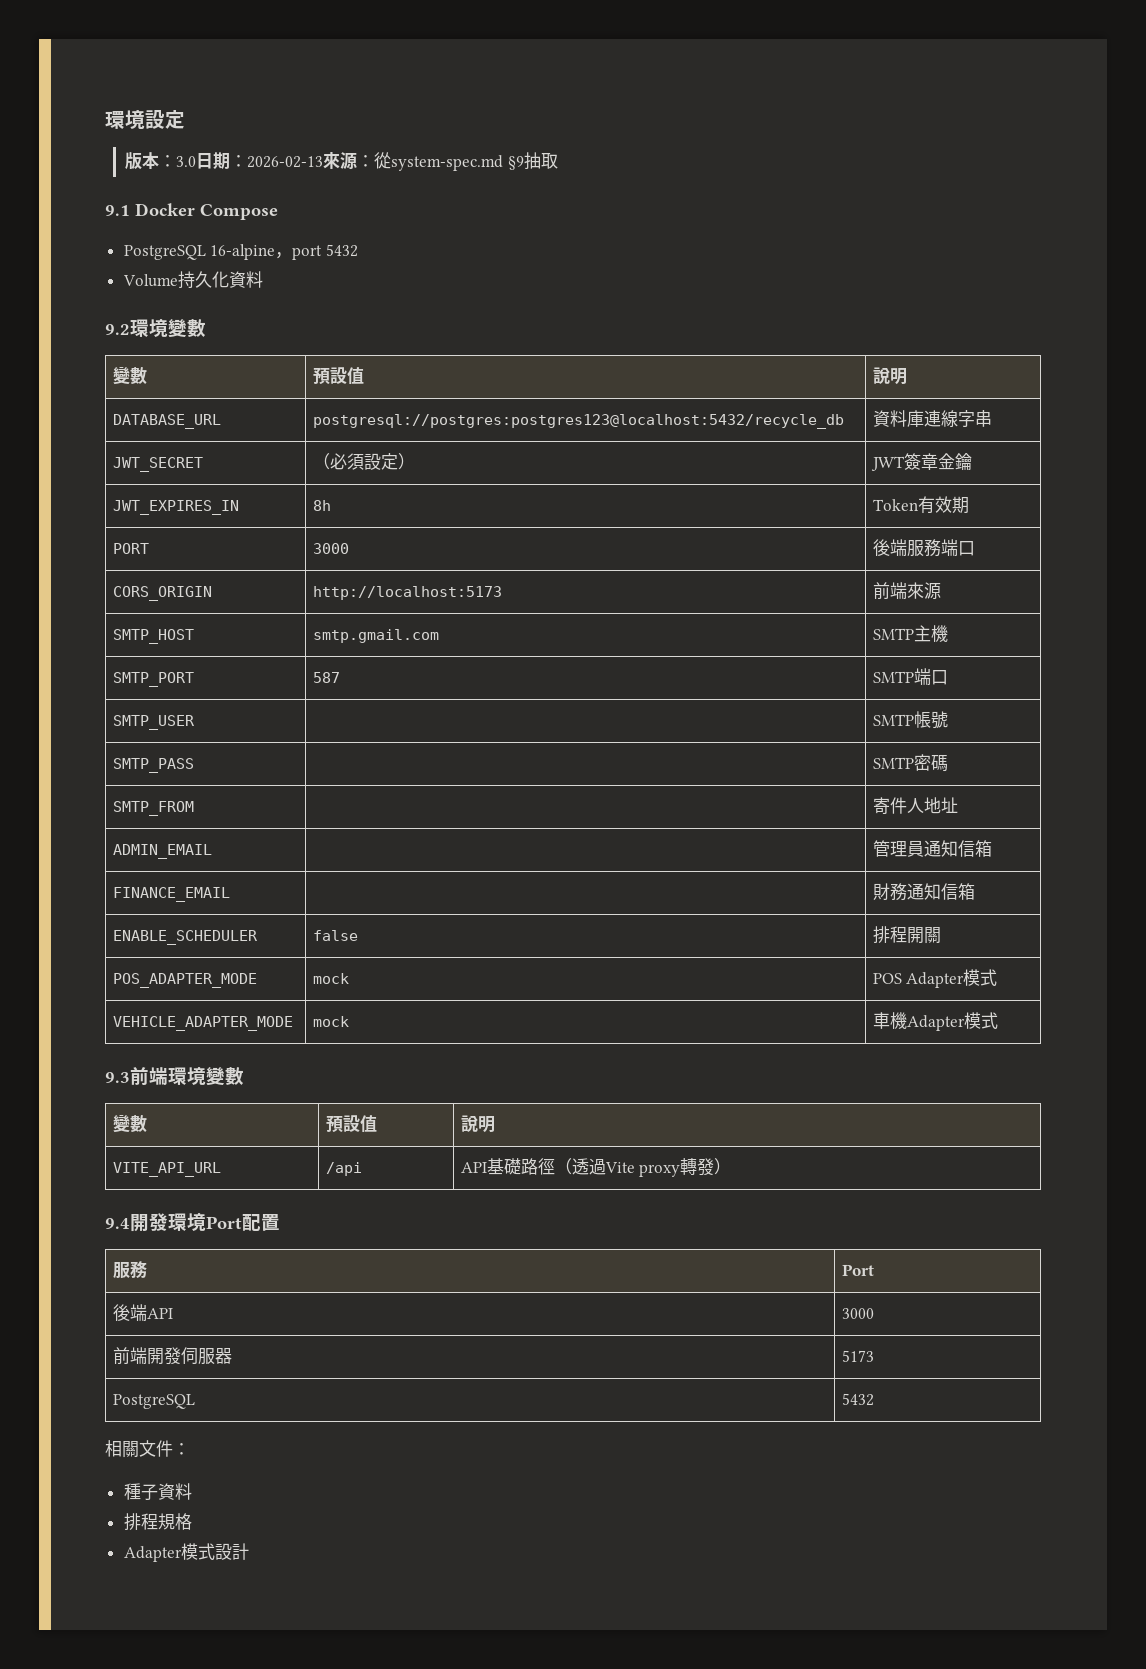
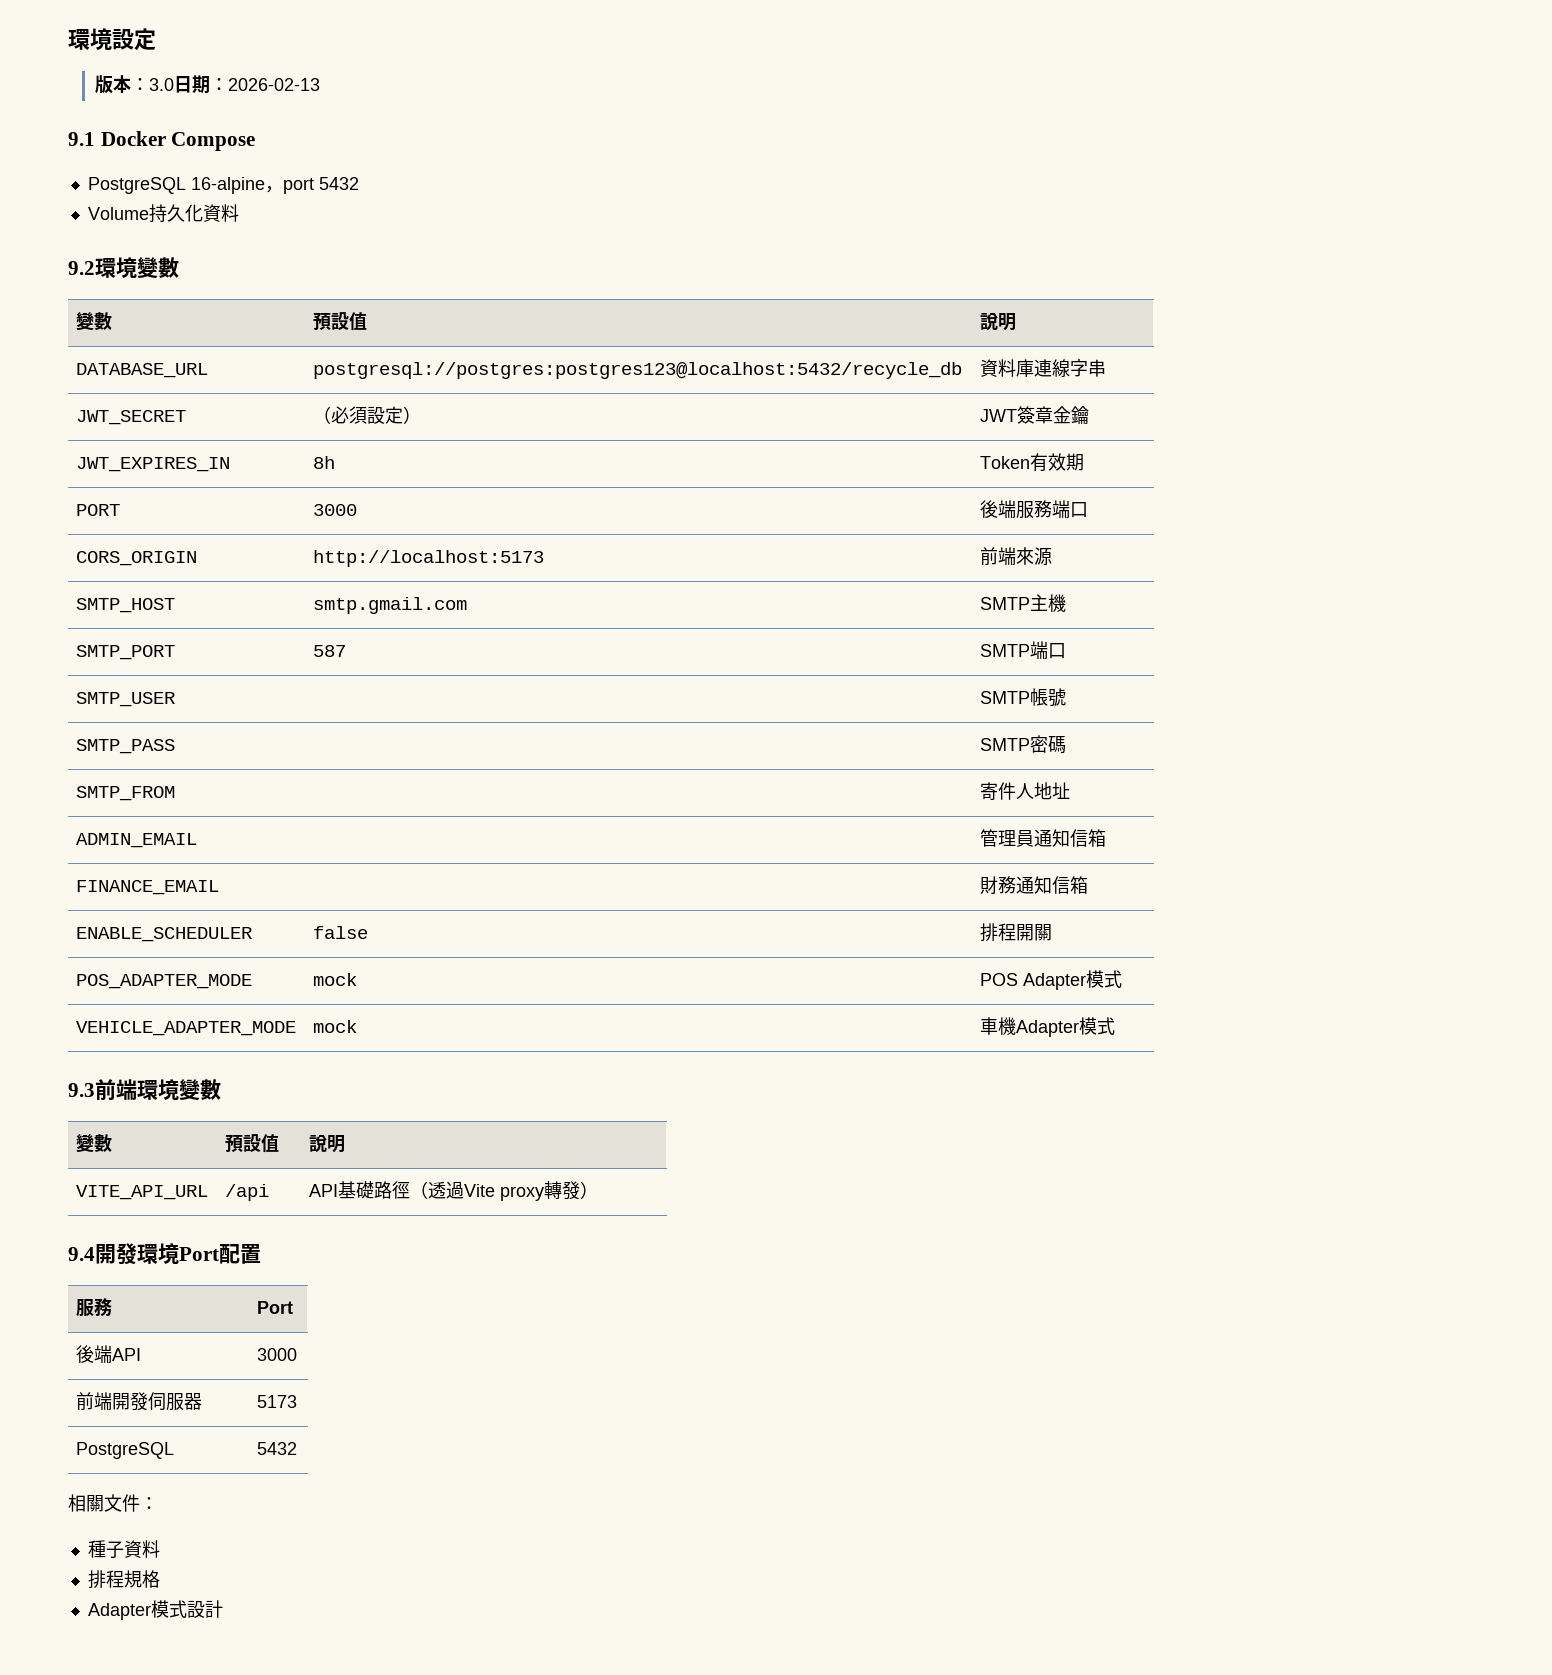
[323,152,558,171] 來源：從system-spec.md §9抽取 -> (320, 84) none

